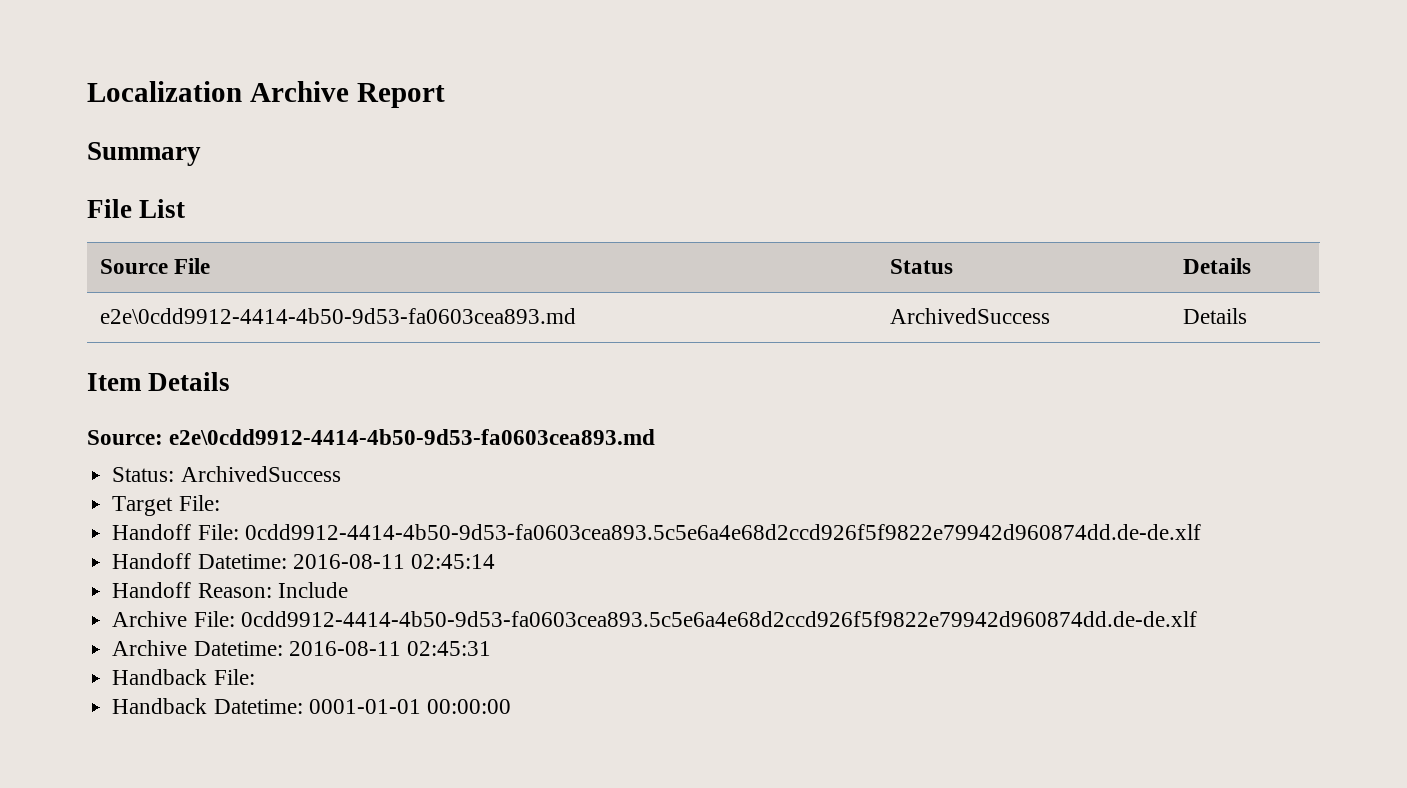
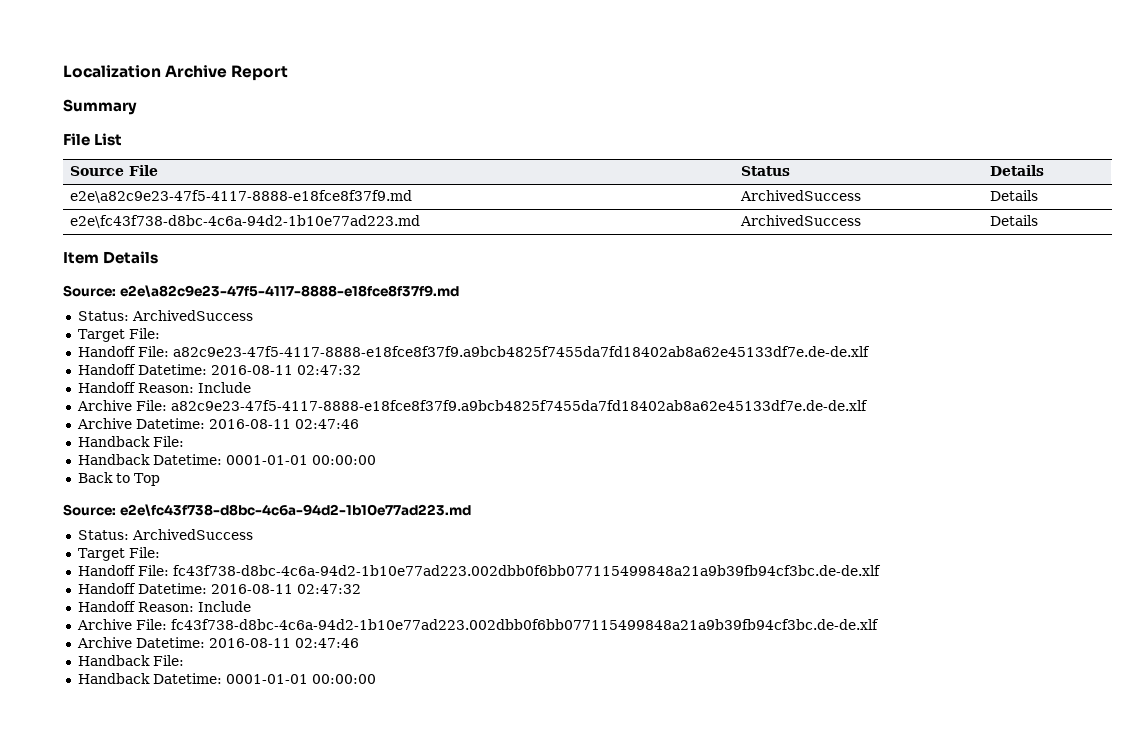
[99,308,576,324] e2e\0cdd9912-4414-4b50-9d53-fa0603cea893.md -> [70,190,413,203] [740,190,862,201] [990,190,1039,201] [70,215,421,228] e2e\a82c9e23-47f5-4117-8888-e18fce8f37f9.md | ArchivedSuccess | Details // e2e\fc43f738-d8bc-4c6a-94d2-1b10e77ad223.md
[169,429,656,445] [112,466,341,482] [112,495,220,516] [112,524,1201,540] [112,553,495,569] [112,582,348,598] [112,611,1197,627] [112,640,491,656] [112,669,255,685] [112,698,511,714] e2e\0cdd9912-4414-4b50-9d53-fa0603cea893.md // Status: ArchivedSuccess // Target File: // Handoff File: 0cdd9912-4414-4b50-9d53-fa0603cea893.5c5e6a4e68d2ccd926f5f9822e79942d960874dd.de-de.xlf // Handoff Datetime: 2016-08-11 02:45:14 // Handoff Reason: Include // Archive File: 0cdd9912-4414-4b50-9d53-fa0603cea893.5c5e6a4e68d2ccd926f5f9822e79942d960874dd.de-de.xlf // Archive Datetime: 2016-08-11 02:45:31 // Handback File: // Handback Datetime: 0001-01-01 00:00:00 -> [119,285,459,297] [77,310,253,321] [77,328,160,342] [77,346,870,357] [77,364,361,375] [77,382,251,393] [76,400,868,411] [76,418,359,429] [77,436,184,447] [77,454,376,465] [77,472,160,486] [63,504,471,516] [77,529,253,540] [77,547,160,561] [77,565,881,576] [77,583,361,594] [77,601,251,612] [76,619,879,630] [76,637,359,648] [77,655,184,666] [77,673,376,684] e2e\a82c9e23-47f5-4117-8888-e18fce8f37f9.md // Status: ArchivedSuccess // Target File: // Handoff File: a82c9e23-47f5-4117-8888-e18fce8f37f9.a9bcb4825f7455da7fd18402ab8a62e45133df7e.de-de.xlf // Handoff Datetime: 2016-08-11 02:47:32 // Handoff Reason: Include // Archive File: a82c9e23-47f5-4117-8888-e18fce8f37f9.a9bcb4825f7455da7fd18402ab8a62e45133df7e.de-de.xlf // Archive Datetime: 2016-08-11 02:47:46 // Handback File: // Handback Datetime: 0001-01-01 00:00:00 // Back to Top // Source: e2e\fc43f738-d8bc-4c6a-94d2-1b10e77ad223.md // Status: ArchivedSuccess // Target File: // Handoff File: fc43f738-d8bc-4c6a-94d2-1b10e77ad223.002dbb0f6bb077115499848a21a9b39fb94cf3bc.de-de.xlf // Handoff Datetime: 2016-08-11 02:47:32 // Handoff Reason: Include // Archive File: fc43f738-d8bc-4c6a-94d2-1b10e77ad223.002dbb0f6bb077115499848a21a9b39fb94cf3bc.de-de.xlf // Archive Datetime: 2016-08-11 02:47:46 // Handback File: // Handback Datetime: 0001-01-01 00:00:00

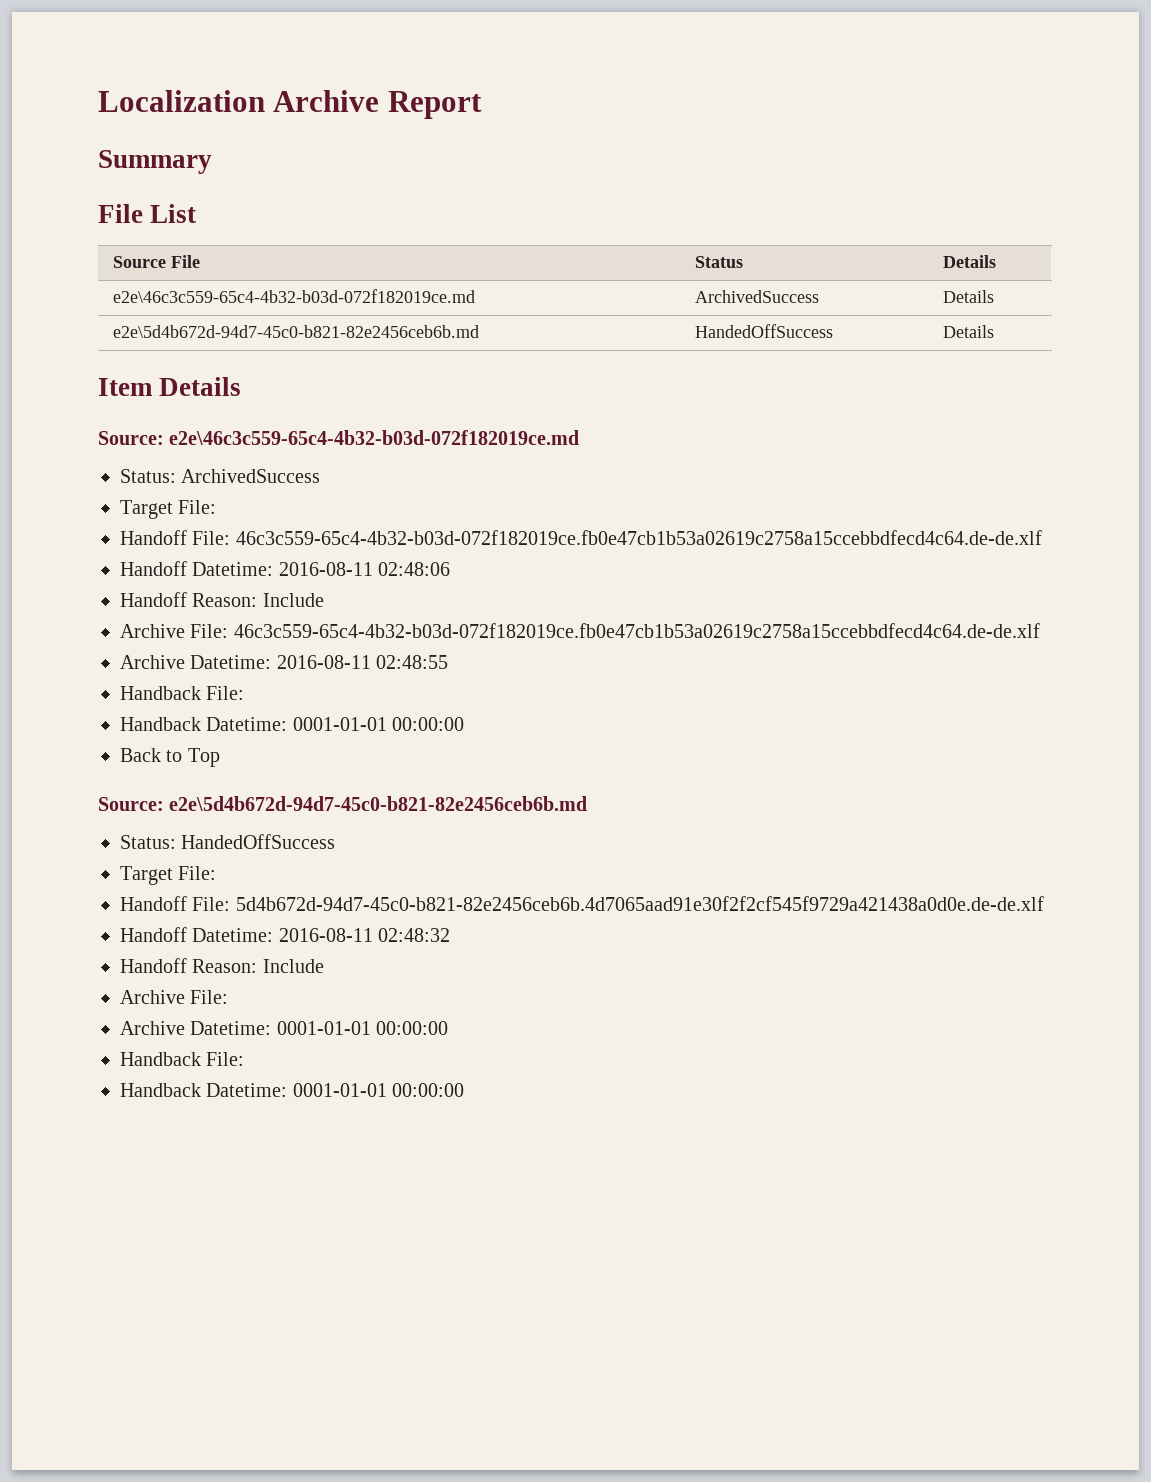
[70,190,413,203] [740,190,862,201] [990,190,1039,201] [70,215,421,228] [740,215,862,226] e2e\a82c9e23-47f5-4117-8888-e18fce8f37f9.md | ArchivedSuccess | Details // e2e\fc43f738-d8bc-4c6a-94d2-1b10e77ad223.md | ArchivedSuccess -> [113,289,476,303] [695,290,820,303] [943,290,995,303] [113,325,480,338] [695,324,834,338] e2e\46c3c559-65c4-4b32-b03d-072f182019ce.md | ArchivedSuccess | Details // e2e\5d4b672d-94d7-45c0-b821-82e2456ceb6b.md | HandedOffSuccess
[119,285,459,297] [77,310,253,321] [77,328,160,342] [77,346,870,357] [77,364,361,375] [77,382,251,393] [76,400,868,411] [76,418,359,429] e2e\a82c9e23-47f5-4117-8888-e18fce8f37f9.md // Status: ArchivedSuccess // Target File: // Handoff File: a82c9e23-47f5-4117-8888-e18fce8f37f9.a9bcb4825f7455da7fd18402ab8a62e45133df7e.de-de.xlf // Handoff Datetime: 2016-08-11 02:47:32 // Handoff Reason: Include // Archive File: a82c9e23-47f5-4117-8888-e18fce8f37f9.a9bcb4825f7455da7fd18402ab8a62e45133df7e.de-de.xlf // Archive Datetime: 2016-08-11 02:47:46 -> [169,430,580,445] [120,469,321,483] [120,500,217,519] [120,530,1042,545] [120,561,451,576] [120,592,324,607] [120,623,1040,638] [120,655,449,669] e2e\46c3c559-65c4-4b32-b03d-072f182019ce.md // Status: ArchivedSuccess // Target File: // Handoff File: 46c3c559-65c4-4b32-b03d-072f182019ce.fb0e47cb1b53a02619c2758a15ccebbdfecd4c64.de-de.xlf // Handoff Datetime: 2016-08-11 02:48:06 // Handoff Reason: Include // Archive File: 46c3c559-65c4-4b32-b03d-072f182019ce.fb0e47cb1b53a02619c2758a15ccebbdfecd4c64.de-de.xlf // Archive Datetime: 2016-08-11 02:48:55
[119,504,471,516] [77,529,253,540] [77,547,160,561] [77,565,881,576] [77,583,361,594] [77,601,251,612] [76,619,879,630] [76,637,359,648] e2e\fc43f738-d8bc-4c6a-94d2-1b10e77ad223.md // Status: ArchivedSuccess // Target File: // Handoff File: fc43f738-d8bc-4c6a-94d2-1b10e77ad223.002dbb0f6bb077115499848a21a9b39fb94cf3bc.de-de.xlf // Handoff Datetime: 2016-08-11 02:47:32 // Handoff Reason: Include // Archive File: fc43f738-d8bc-4c6a-94d2-1b10e77ad223.002dbb0f6bb077115499848a21a9b39fb94cf3bc.de-de.xlf // Archive Datetime: 2016-08-11 02:47:46 -> [169,796,588,811] [120,834,336,849] [120,866,217,885] [120,896,1044,911] [120,927,451,942] [120,958,324,973] [120,990,229,1004] [120,1021,449,1035] e2e\5d4b672d-94d7-45c0-b821-82e2456ceb6b.md // Status: HandedOffSuccess // Target File: // Handoff File: 5d4b672d-94d7-45c0-b821-82e2456ceb6b.4d7065aad91e30f2f2cf545f9729a421438a0d0e.de-de.xlf // Handoff Datetime: 2016-08-11 02:48:32 // Handoff Reason: Include // Archive File: // Archive Datetime: 0001-01-01 00:00:00

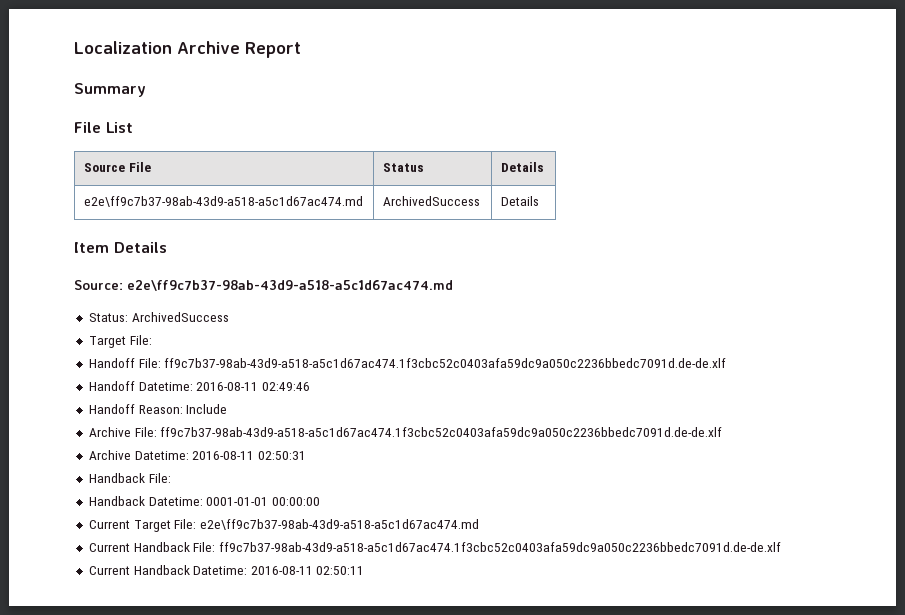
[113,289,476,303] e2e\46c3c559-65c4-4b32-b03d-072f182019ce.md -> [83,196,363,207] e2e\ff9c7b37-98ab-43d9-a518-a5c1d67ac474.md
[113,325,480,338] [695,324,834,338] [943,325,995,338] // e2e\5d4b672d-94d7-45c0-b821-82e2456ceb6b.md | HandedOffSuccess | Details -> (539, 201) none
[169,430,580,445] e2e\46c3c559-65c4-4b32-b03d-072f182019ce.md -> [127,280,453,291] e2e\ff9c7b37-98ab-43d9-a518-a5c1d67ac474.md
[235,530,1042,545] [120,561,451,576] [120,592,324,607] [120,623,1040,638] 46c3c559-65c4-4b32-b03d-072f182019ce.fb0e47cb1b53a02619c2758a15ccebbdfecd4c64.de-de.xlf // Handoff Datetime: 2016-08-11 02:48:06 // Handoff Reason: Include // Archive File: 46c3c559-65c4-4b32-b03d-072f182019ce.fb0e47cb1b53a02619c2758a15ccebbdfecd4c64.de-de.xlf -> [164,358,727,368] [88,381,310,391] [88,404,228,414] [88,427,723,437] ff9c7b37-98ab-43d9-a518-a5c1d67ac474.1f3cbc52c0403afa59dc9a050c2236bbedc7091d.de-de.xlf // Handoff Datetime: 2016-08-11 02:49:46 // Handoff Reason: Include // Archive File: ff9c7b37-98ab-43d9-a518-a5c1d67ac474.1f3cbc52c0403afa59dc9a050c2236bbedc7091d.de-de.xlf
[376,655,449,669] 02:48:55 -> [257,451,306,460] 02:50:31
[120,748,220,767] [98,796,588,811] [120,834,336,849] [120,866,217,885] [120,896,1044,911] [120,927,451,942] [120,958,324,973] [120,990,229,1004] [120,1021,449,1035] [120,1052,245,1066] [120,1083,465,1097] Back to Top // Source: e2e\5d4b672d-94d7-45c0-b821-82e2456ceb6b.md // Status: HandedOffSuccess // Target File: // Handoff File: 5d4b672d-94d7-45c0-b821-82e2456ceb6b.4d7065aad91e30f2f2cf545f9729a421438a0d0e.de-de.xlf // Handoff Datetime: 2016-08-11 02:48:32 // Handoff Reason: Include // Archive File: // Archive Datetime: 0001-01-01 00:00:00 // Handback File: // Handback Datetime: 0001-01-01 00:00:00 -> [88,519,479,532] [88,542,781,552] [88,565,365,575] Current Target File: e2e\ff9c7b37-98ab-43d9-a518-a5c1d67ac474.md // Current Handback File: ff9c7b37-98ab-43d9-a518-a5c1d67ac474.1f3cbc52c0403afa59dc9a050c2236bbedc7091d.de-de.xlf // Current Handback Datetime: 2016-08-11 02:50:11

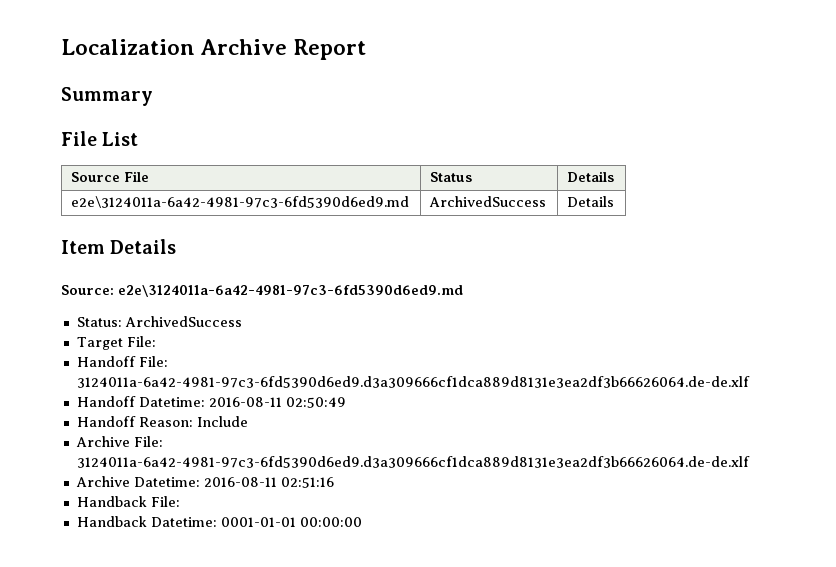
[83,196,363,207] e2e\ff9c7b37-98ab-43d9-a518-a5c1d67ac474.md -> [71,196,410,208] e2e\3124011a-6a42-4981-97c3-6fd5390d6ed9.md
[127,280,453,291] e2e\ff9c7b37-98ab-43d9-a518-a5c1d67ac474.md -> [118,285,463,297] e2e\3124011a-6a42-4981-97c3-6fd5390d6ed9.md
[164,358,727,368] ff9c7b37-98ab-43d9-a518-a5c1d67ac474.1f3cbc52c0403afa59dc9a050c2236bbedc7091d.de-de.xlf -> [76,376,750,388] 3124011a-6a42-4981-97c3-6fd5390d6ed9.d3a309666cf1dca889d8131e3ea2df3b66626064.de-de.xlf
[261,382,310,391] 02:49:46 -> [285,397,346,408] 02:50:49
[160,427,723,437] ff9c7b37-98ab-43d9-a518-a5c1d67ac474.1f3cbc52c0403afa59dc9a050c2236bbedc7091d.de-de.xlf -> [76,456,750,468] 3124011a-6a42-4981-97c3-6fd5390d6ed9.d3a309666cf1dca889d8131e3ea2df3b66626064.de-de.xlf
[257,451,306,460] 02:50:31 -> [280,477,334,488] 02:51:16
[88,519,479,532] [88,542,781,552] [88,565,365,575] // Current Target File: e2e\ff9c7b37-98ab-43d9-a518-a5c1d67ac474.md // Current Handback File: ff9c7b37-98ab-43d9-a518-a5c1d67ac474.1f3cbc52c0403afa59dc9a050c2236bbedc7091d.de-de.xlf // Current Handback Datetime: 2016-08-11 02:50:11 -> (362, 522) none

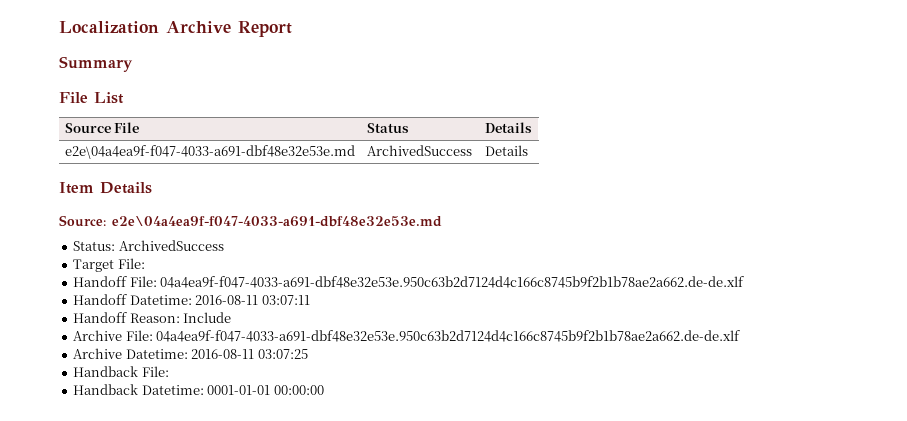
[71,196,410,208] e2e\3124011a-6a42-4981-97c3-6fd5390d6ed9.md -> [64,145,355,159] e2e\04a4ea9f-f047-4033-a691-dbf48e32e53e.md
[118,285,463,297] e2e\3124011a-6a42-4981-97c3-6fd5390d6ed9.md -> [112,216,442,227] e2e\04a4ea9f-f047-4033-a691-dbf48e32e53e.md
[76,376,750,388] 3124011a-6a42-4981-97c3-6fd5390d6ed9.d3a309666cf1dca889d8131e3ea2df3b66626064.de-de.xlf -> [160,276,745,288] 04a4ea9f-f047-4033-a691-dbf48e32e53e.950c63b2d7124d4c166c8745b9f2b1b78ae2a662.de-de.xlf
[285,397,346,408] 02:50:49 -> [261,295,310,305] 03:07:11
[76,456,750,468] 3124011a-6a42-4981-97c3-6fd5390d6ed9.d3a309666cf1dca889d8131e3ea2df3b66626064.de-de.xlf -> [156,330,741,342] 04a4ea9f-f047-4033-a691-dbf48e32e53e.950c63b2d7124d4c166c8745b9f2b1b78ae2a662.de-de.xlf
[280,477,334,488] 02:51:16 -> [257,349,308,359] 03:07:25

